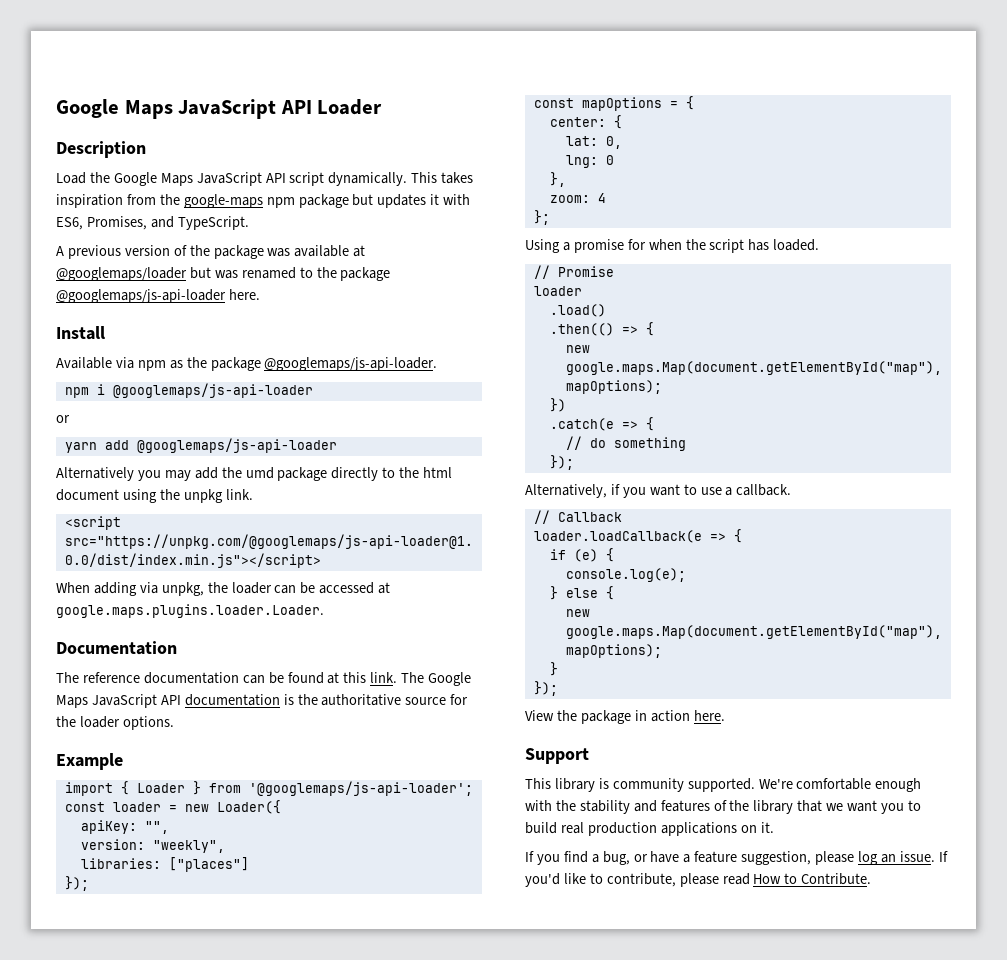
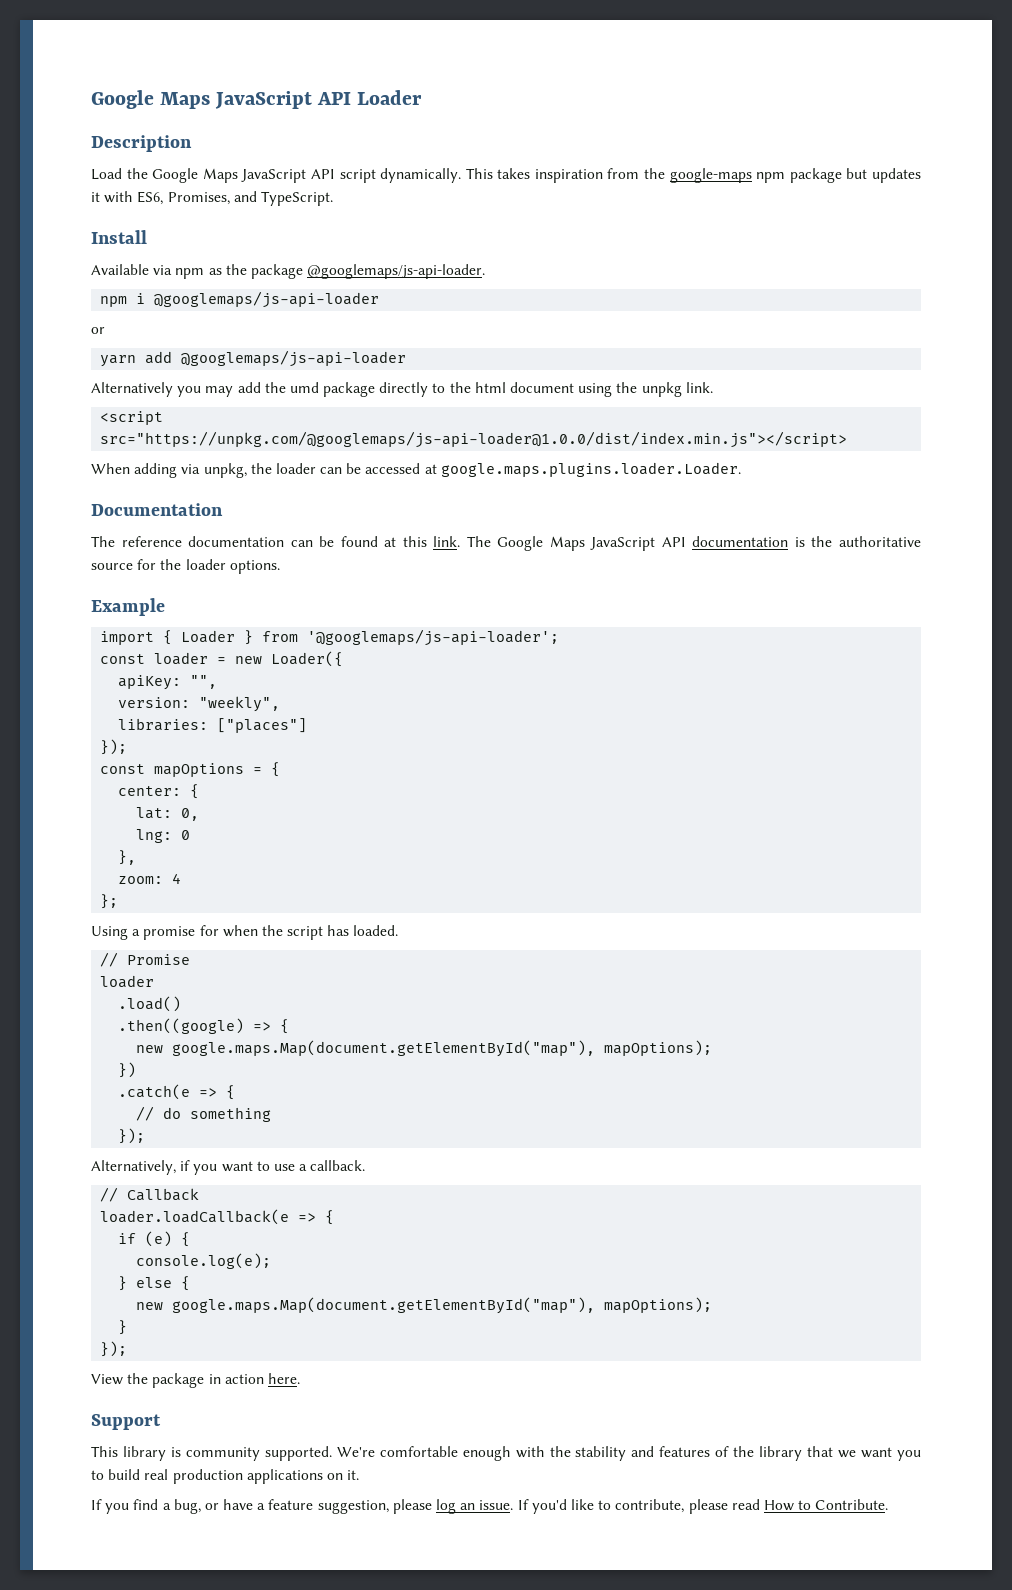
[56,245,366,259] [56,267,391,281] [56,289,260,303] // A previous version of the package was available at @googlemaps/loader but was renamed to the package @googlemaps/js-api-loader here. -> (333, 198) none
[549,323,614,336] .then(() -> [118,1018,245,1034] .then((google)

